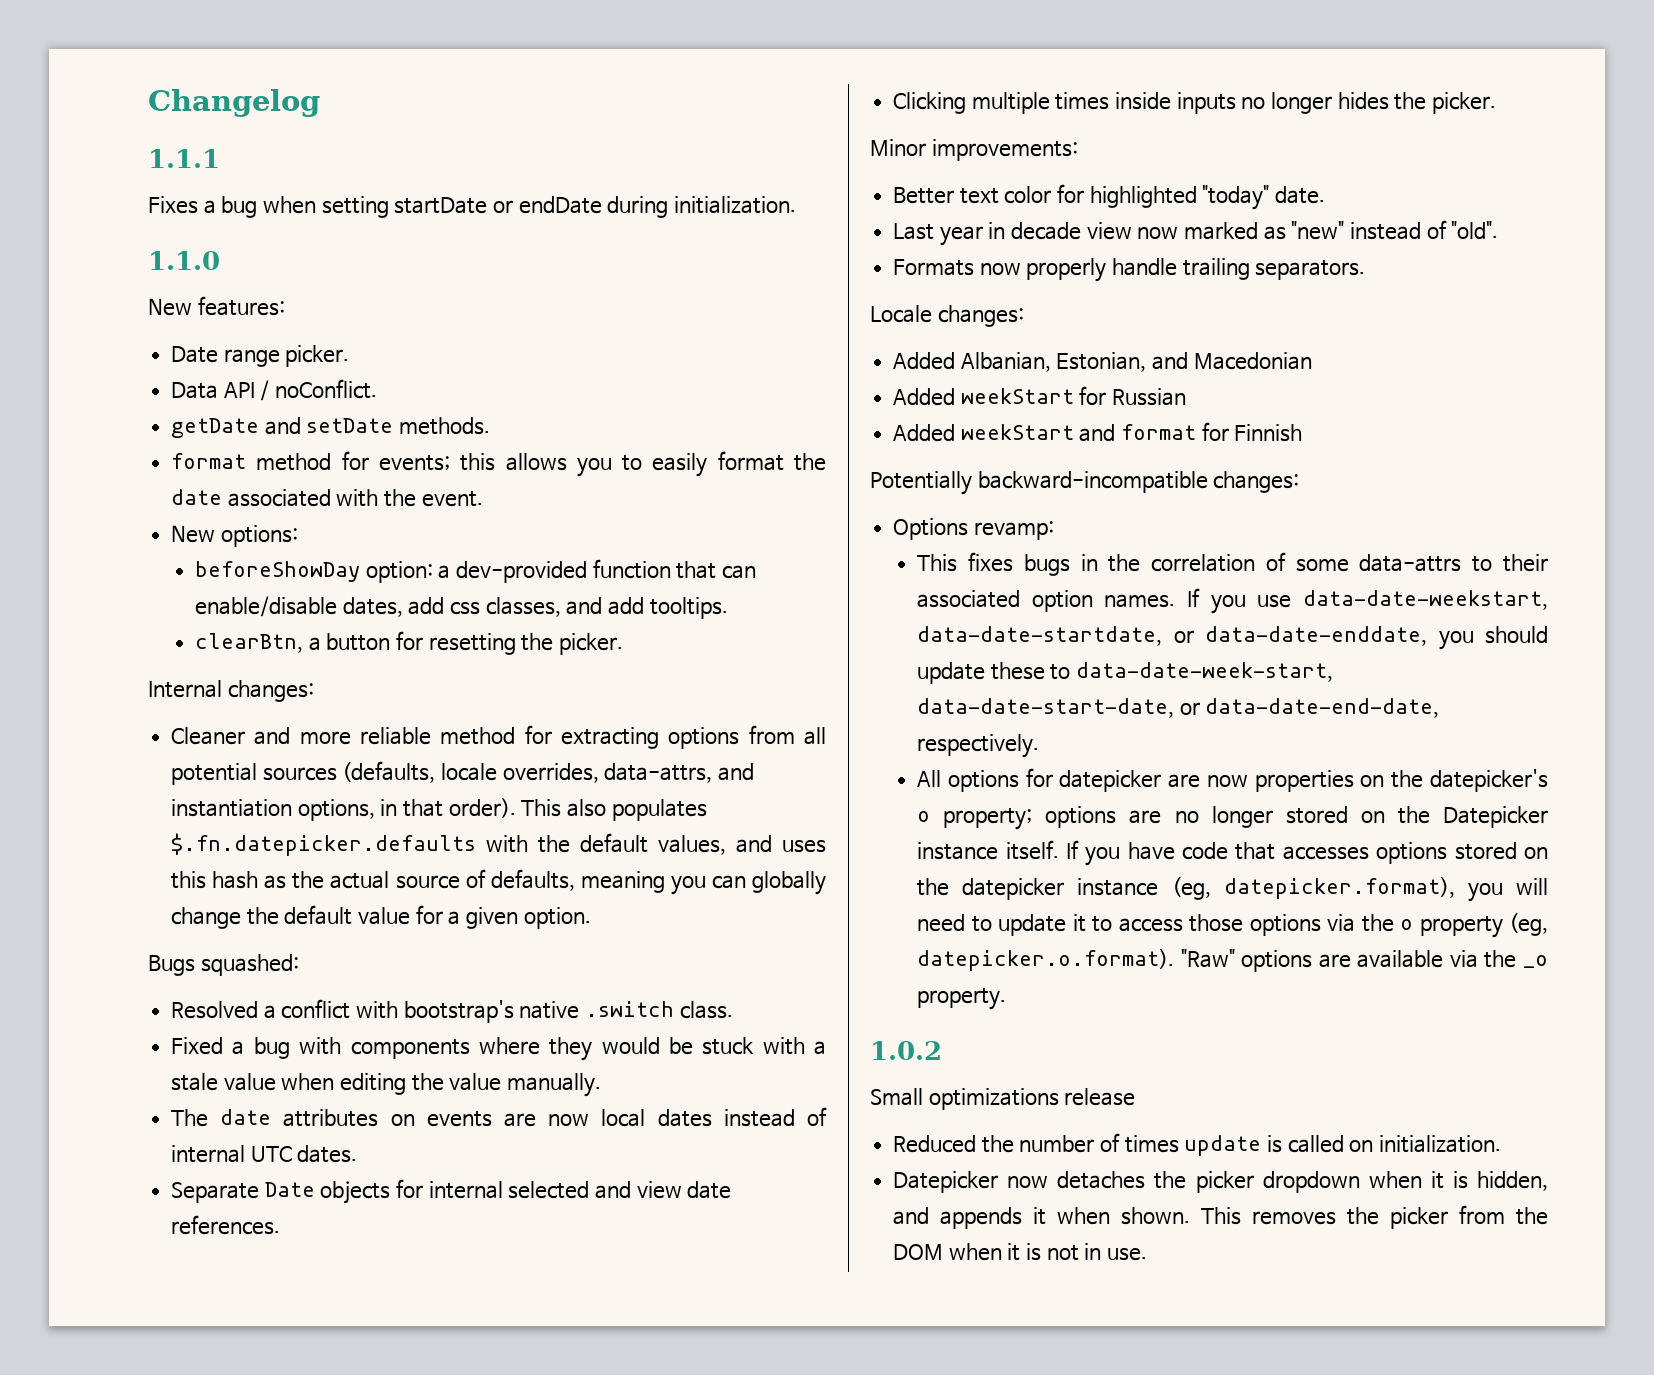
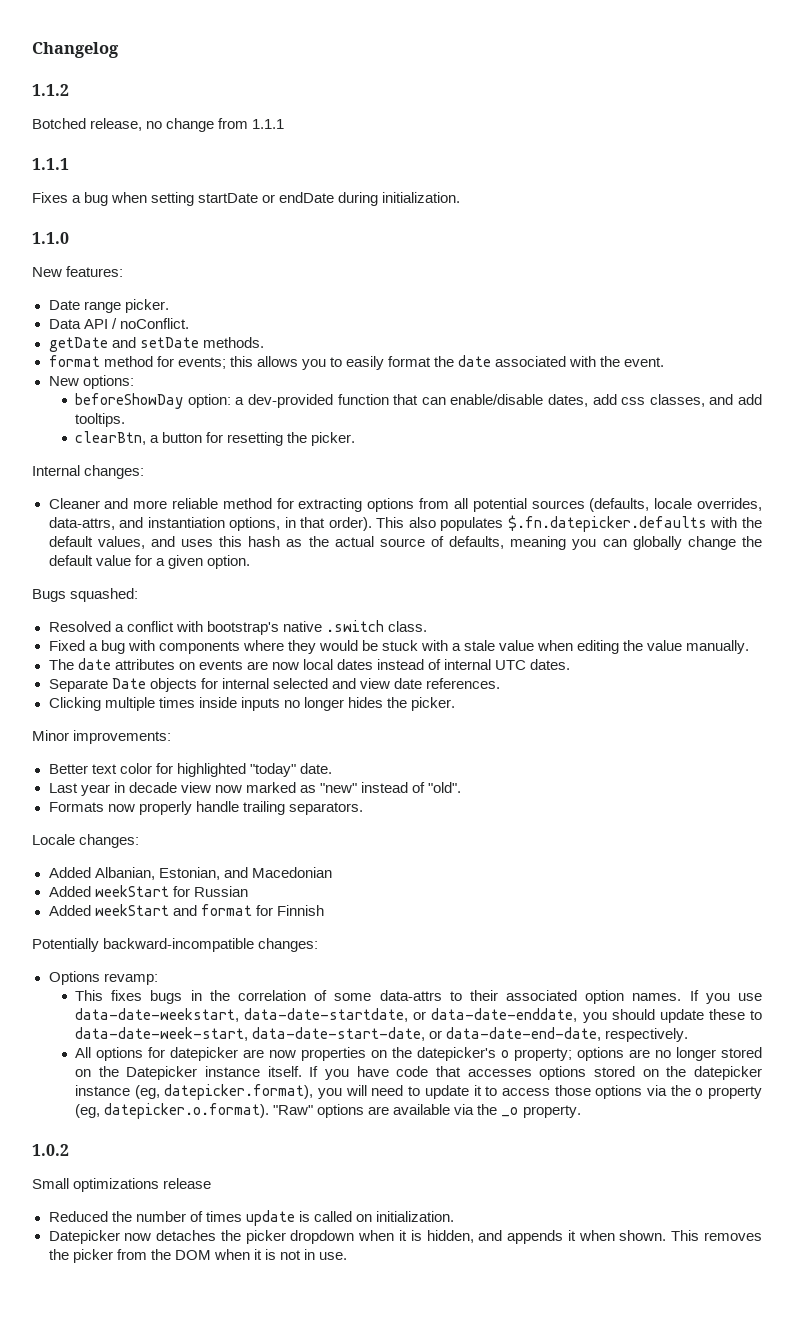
(320, 103) none -> [32,84,69,96] [32,118,285,132] // 1.1.2 // Botched release, no change from 1.1.1

